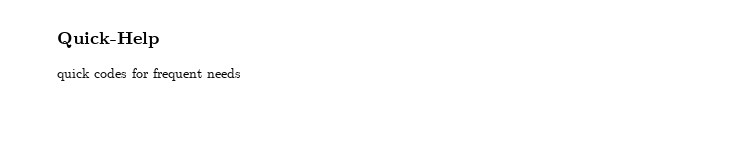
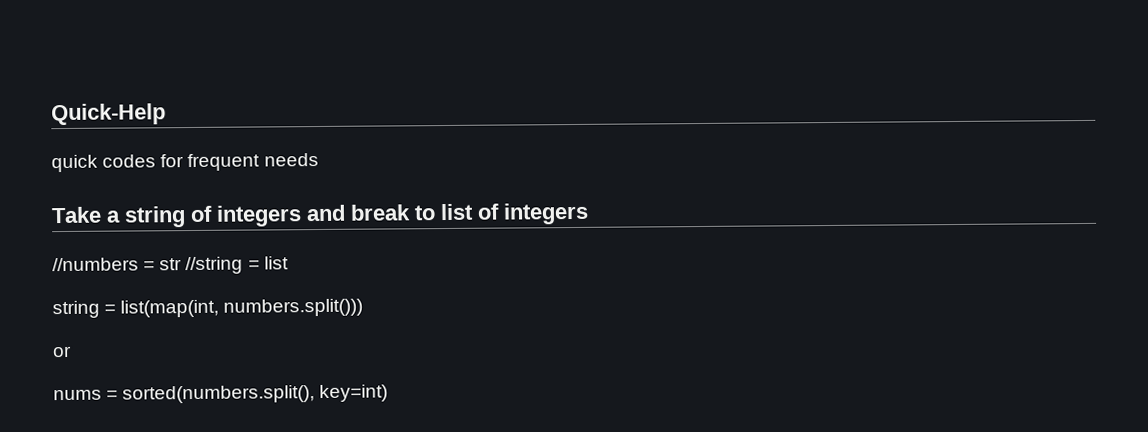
(241, 73) none -> [51,202,589,228] [52,256,289,275] [52,298,364,319] [53,345,72,358] [53,384,389,404] // Take a string of integers and break to list of integers // //numbers = str //string = list // string = list(map(int, numbers.split())) // or // nums = sorted(numbers.split(), key=int)

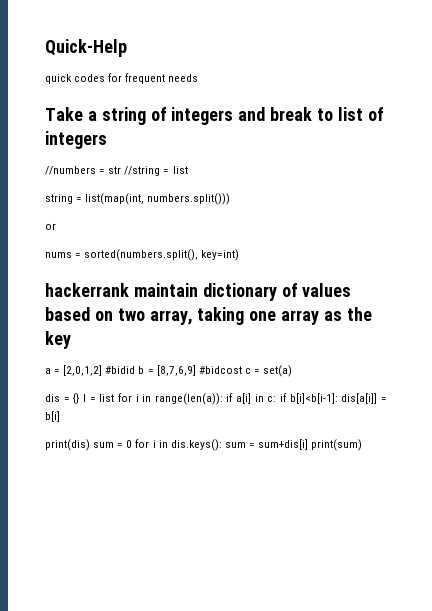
(389, 393) none -> [45,283,352,301] [45,307,372,325] [45,331,71,349] [45,365,293,377] [45,393,387,405] [45,411,60,422] [45,439,363,451] // hackerrank maintain dictionary of values based on two array, taking one array as the key // a = [2,0,1,2] #bidid b = [8,7,6,9] #bidcost c = set(a) // dis = {} l = list for i in range(len(a)): if a[i] in c: if b[i]<b[i-1]: dis[a[i]] = b[i] // print(dis) sum = 0 for i in dis.keys(): sum = sum+dis[i] print(sum)

